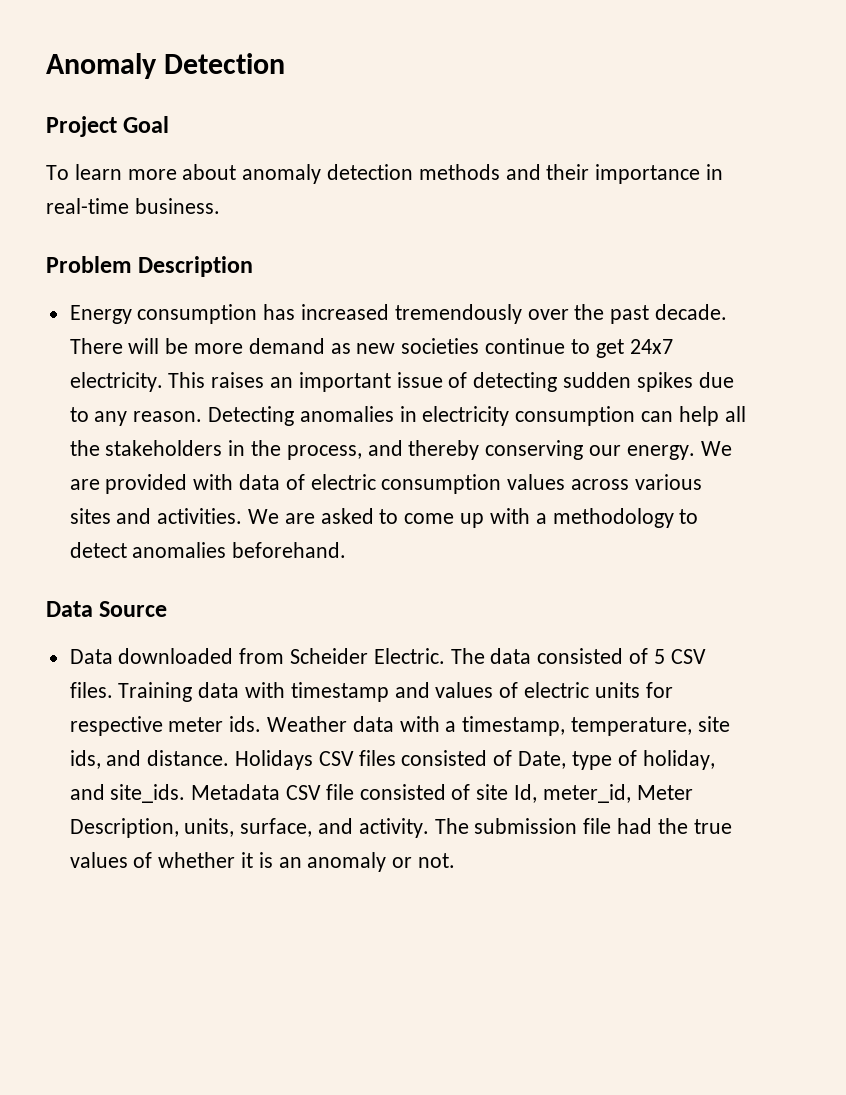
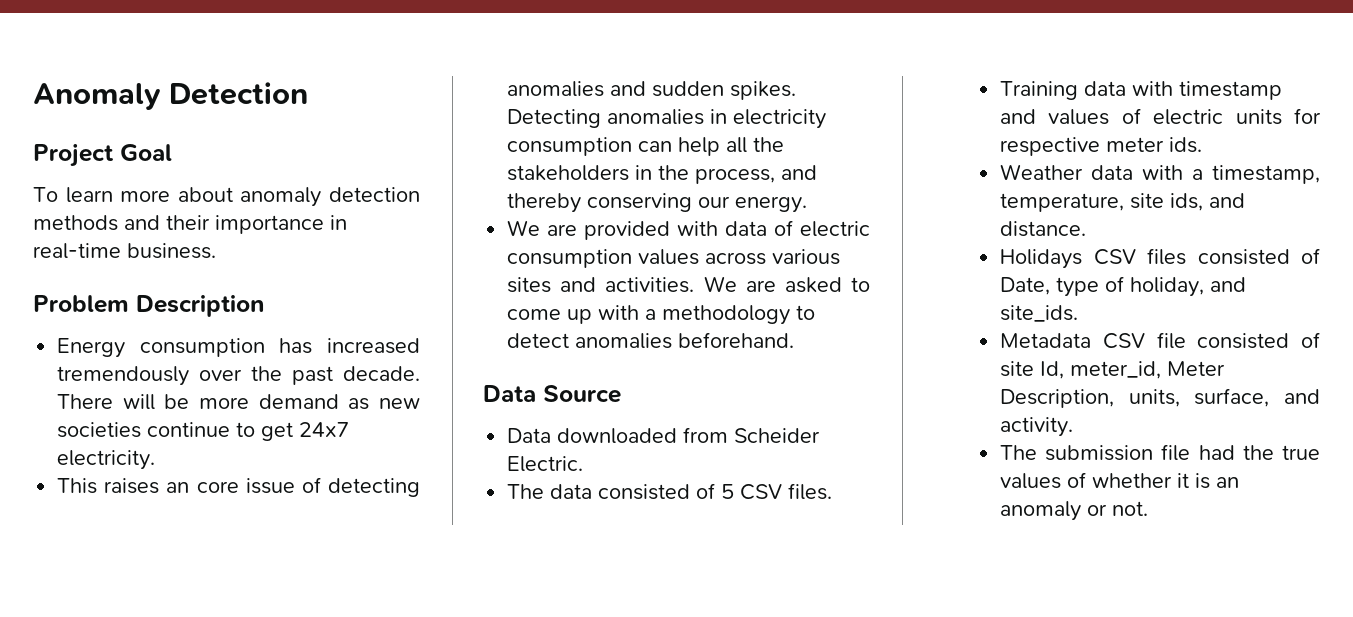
(163, 382) none -> (156, 460) //
[298,372,391,392] important -> [196,481,239,493] core
[563,372,734,392] [69,407,203,426] sudden spikes due to any reason. -> [507,81,797,100] anomalies and sudden spikes.
(695, 452) none -> (808, 204) //
(445, 656) none -> (584, 464) //
(113, 690) none -> (833, 491) //
(262, 724) none -> (1203, 145) //
(230, 758) none -> (1087, 229) //
(186, 793) none -> (1079, 313) //
(429, 828) none -> (1074, 427) //

